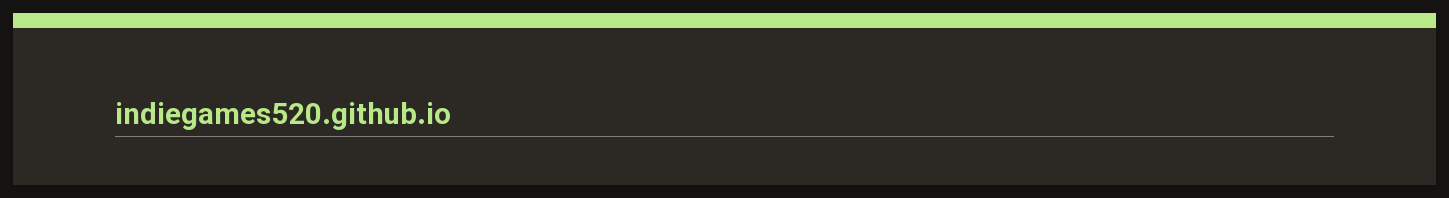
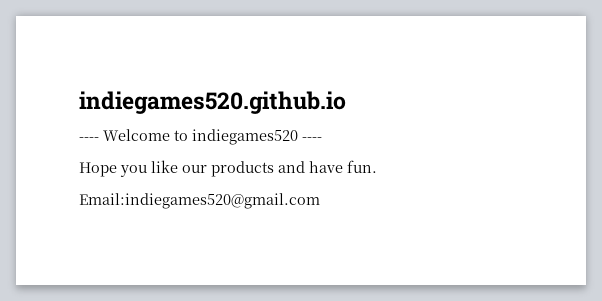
(451, 116) none -> [79,129,322,145] [79,160,377,177] [79,193,320,209] // ---- Welcome to indiegames520 ---- // Hope you like our products and have fun. // Email:indiegames520@gmail.com

